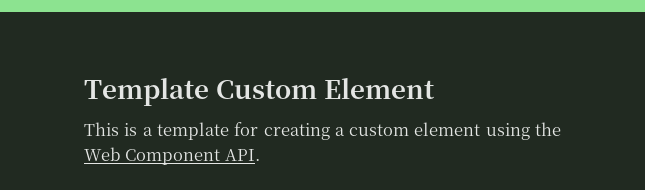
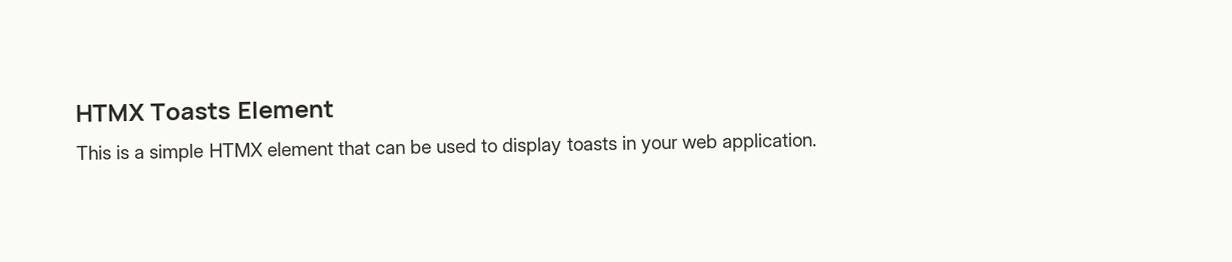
[84,78,318,106] Template Custom -> [75,102,232,122] HTMX Toasts
[156,122,561,140] [84,147,260,165] template for creating a custom element using the Web Component API. -> [149,132,818,163] simple HTMX element that can be used to display toasts in your web application.

